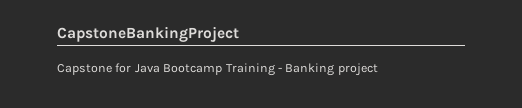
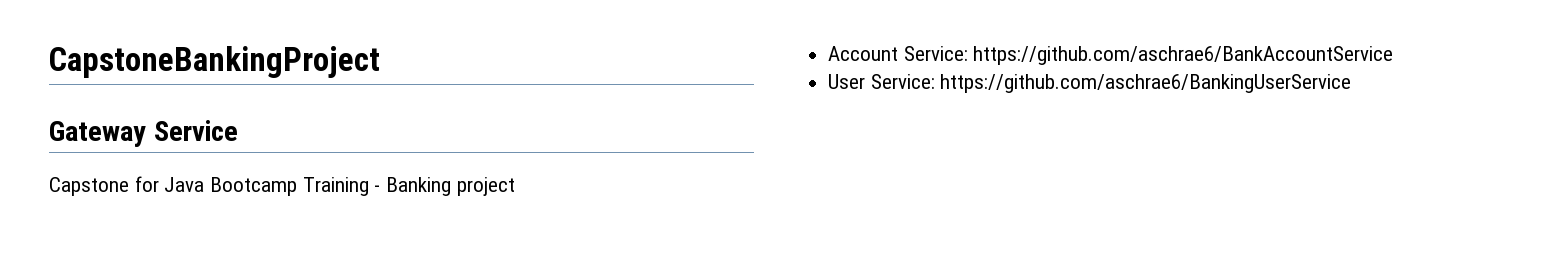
(239, 34) none -> [49,120,238,147] // Gateway Service
(378, 69) none -> [828,46,1394,65] [828,74,1352,93] // Account Service: https://github.com/aschrae6/BankAccountService // User Service: https://github.com/aschrae6/BankingUserService

